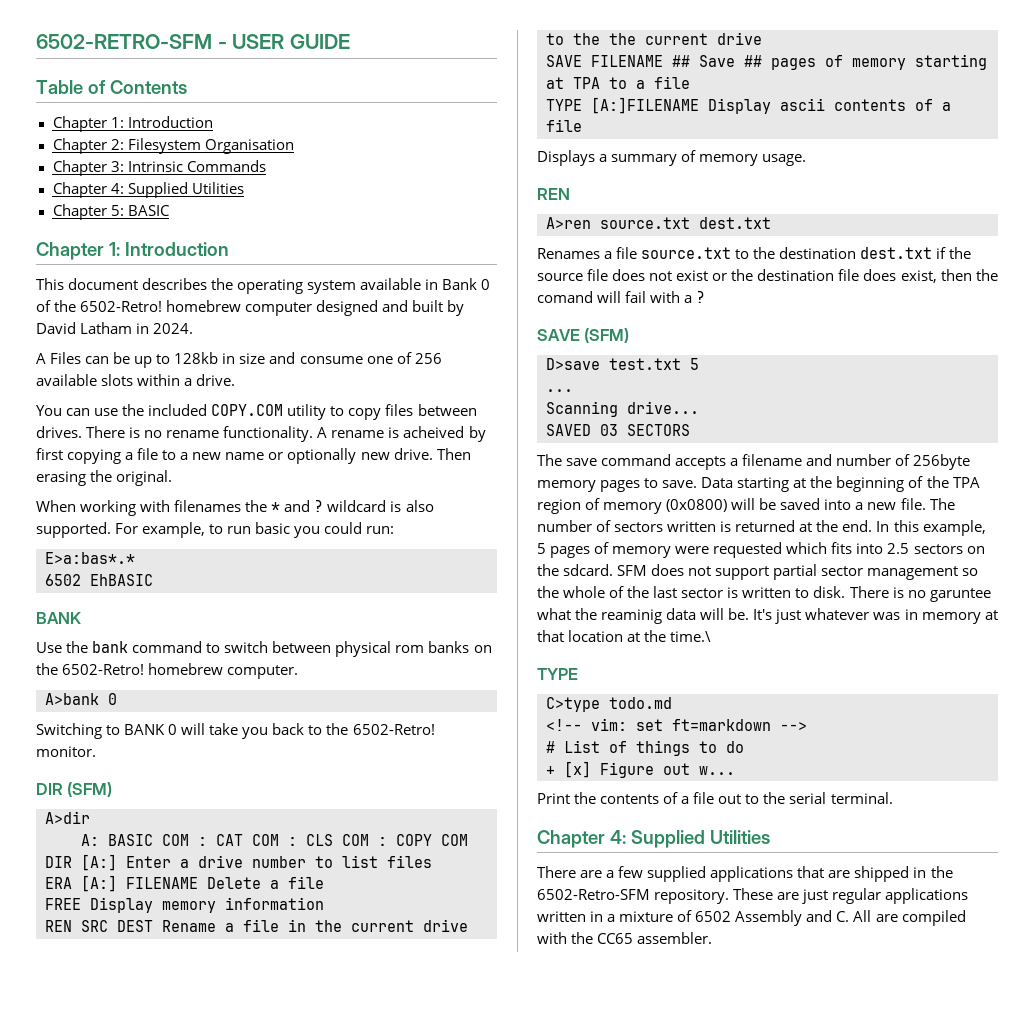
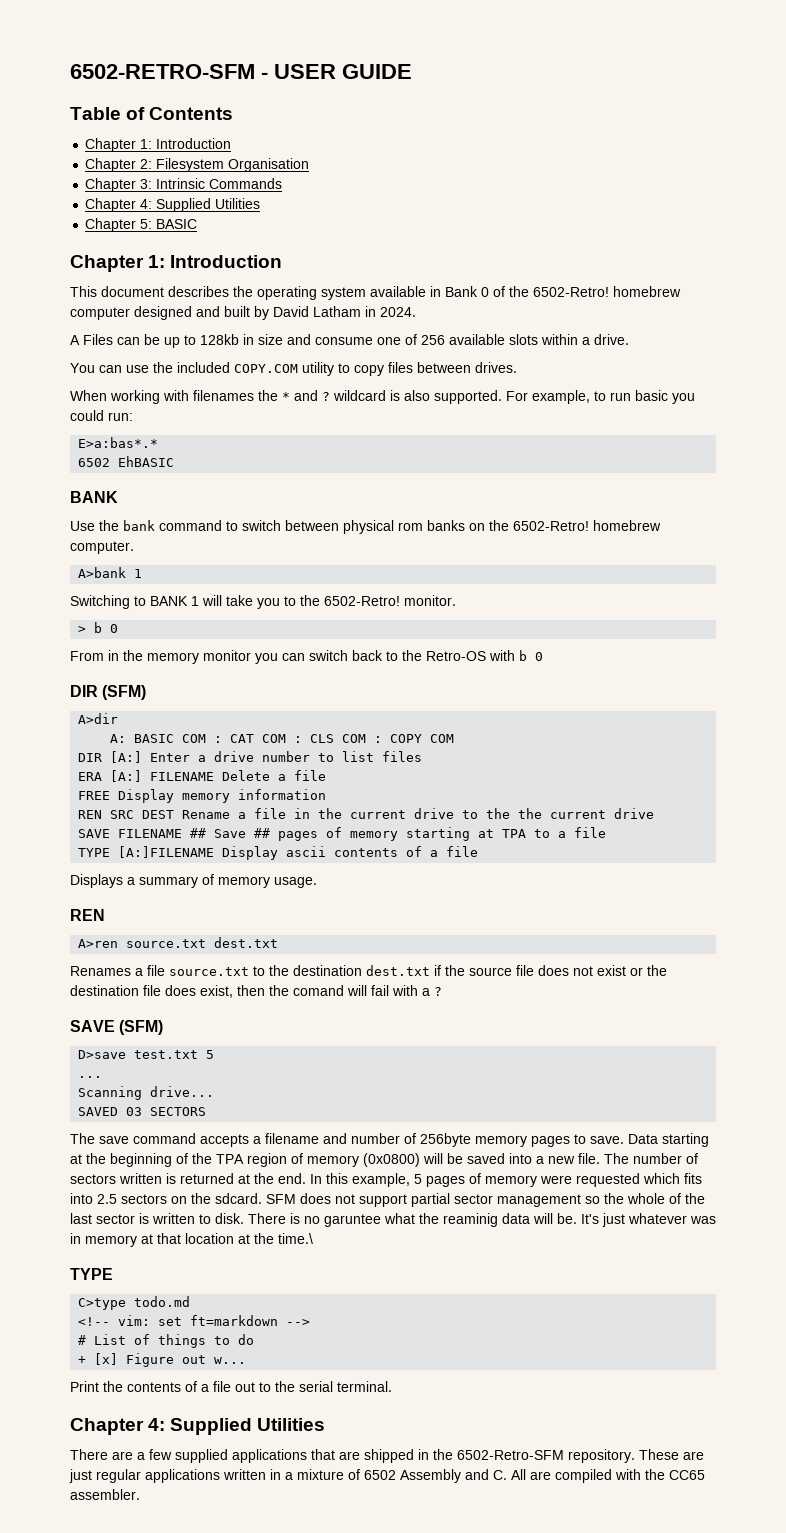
[86,426,486,442] [36,448,471,464] [36,470,173,486] There is no rename functionality. A rename is acheived by first copying a file to a new name or optionally new drive. Then erasing the original. -> (517, 367) none
[108,693,117,705] 0 -> [134,569,143,578] 1
[168,724,178,735] 0 -> [191,596,199,606] 1
[272,723,305,735] back -> (280, 603) none
(96, 751) none -> [78,622,119,633] [70,650,543,664] // > b 0 // From in the memory monitor you can switch back to the Retro-OS with b 0

